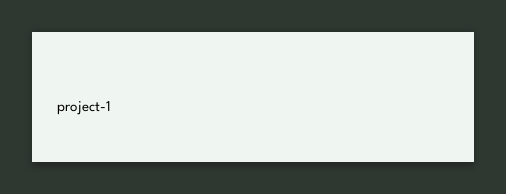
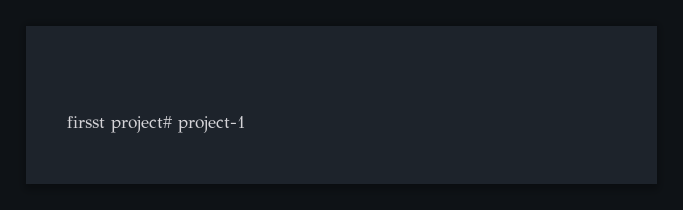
(57, 108) none -> [67,116,172,133] firsst project#

